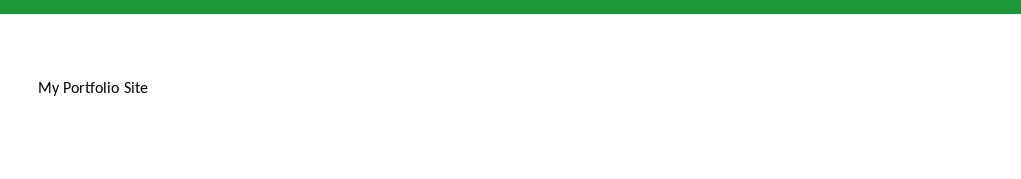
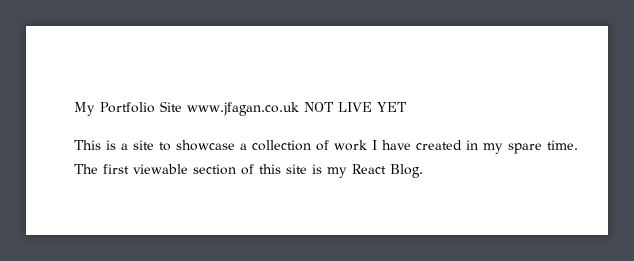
(148, 87) none -> [187,102,407,116] [74,140,578,154] [74,164,423,178] www.jfagan.co.uk NOT LIVE YET // This is a site to showcase a collection of work I have created in my spare time. The first viewable section of this site is my React Blog.

